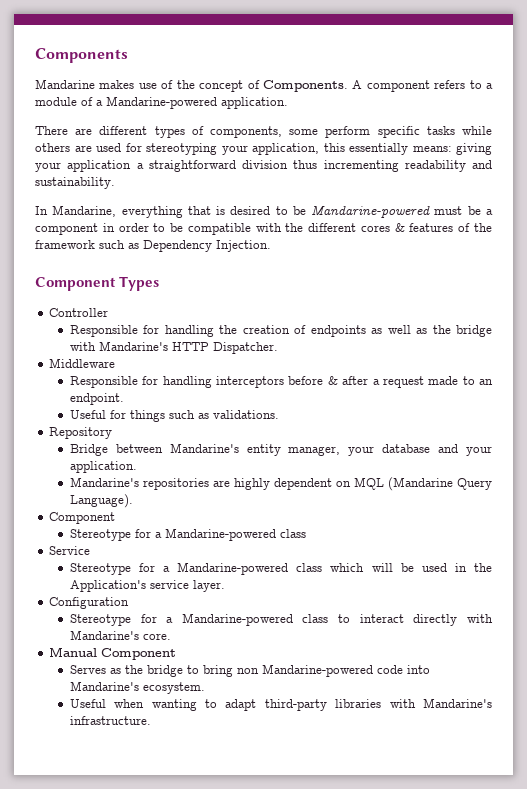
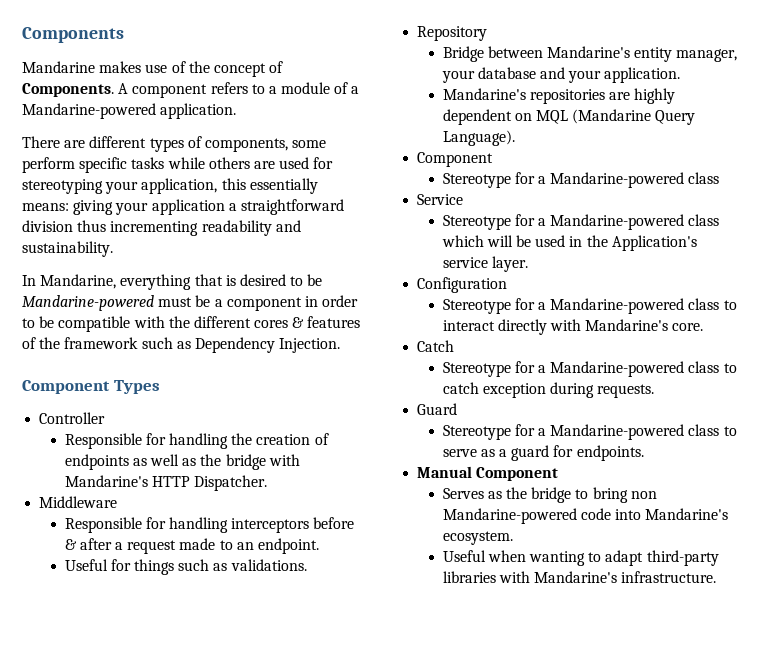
(171, 636) none -> [417,340,455,352] [442,361,737,377] [442,382,655,398] [417,403,458,415] [442,424,737,440] [442,445,644,461] // Catch // Stereotype for a Mandarine-powered class to catch exception during requests. // Guard // Stereotype for a Mandarine-powered class to serve as a guard for endpoints.

